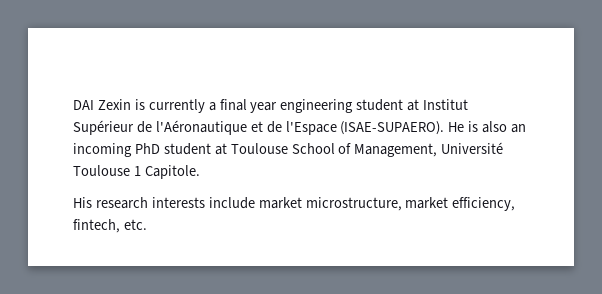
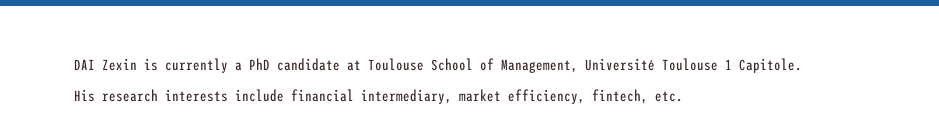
[219,99,469,113] [73,120,527,135] [73,143,211,157] final year engineering student at Institut Supérieur de l'Aéronautique et de l'Espace (ISAE-SUPAERO). He is also an incoming PhD student -> [249,58,340,71] PhD candidate
[258,197,402,211] market microstructure, -> [291,89,452,104] financial intermediary,

